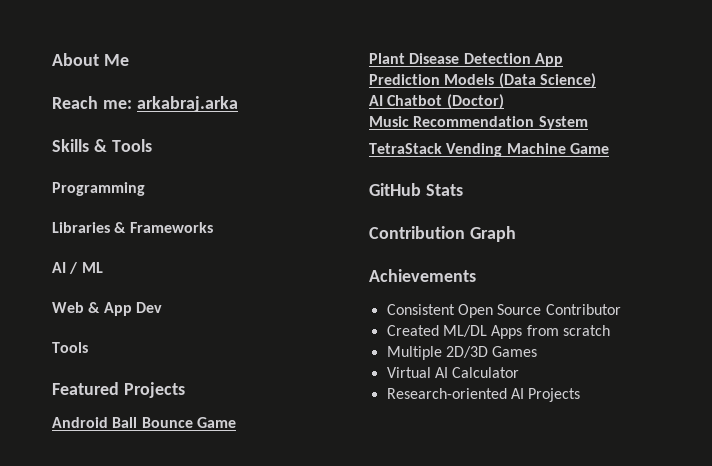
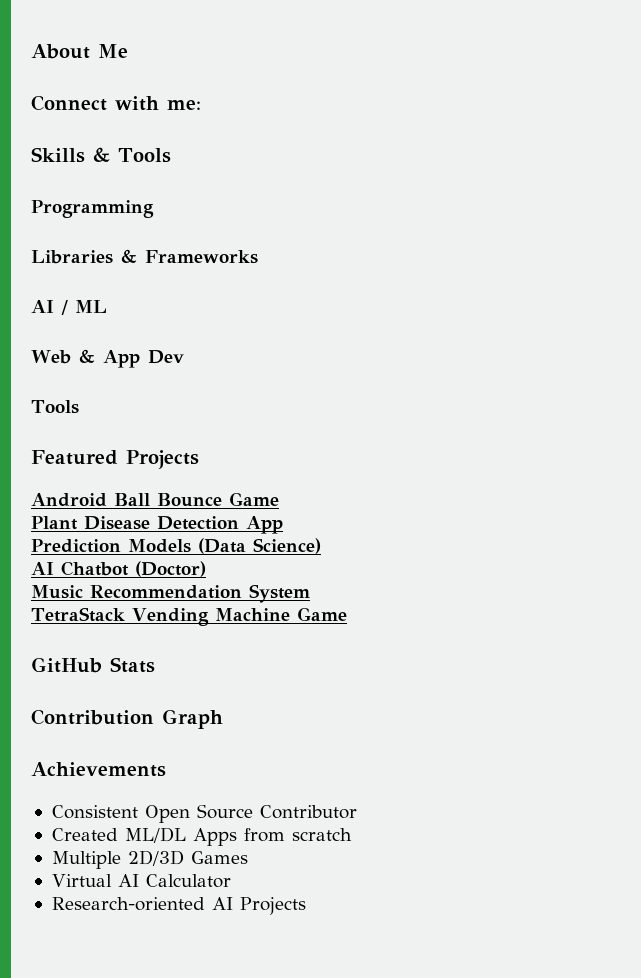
[52,96,98,109] Reach -> [31,95,159,111] Connect with
[136,96,238,112] arkabraj.arka -> (201, 105) none

